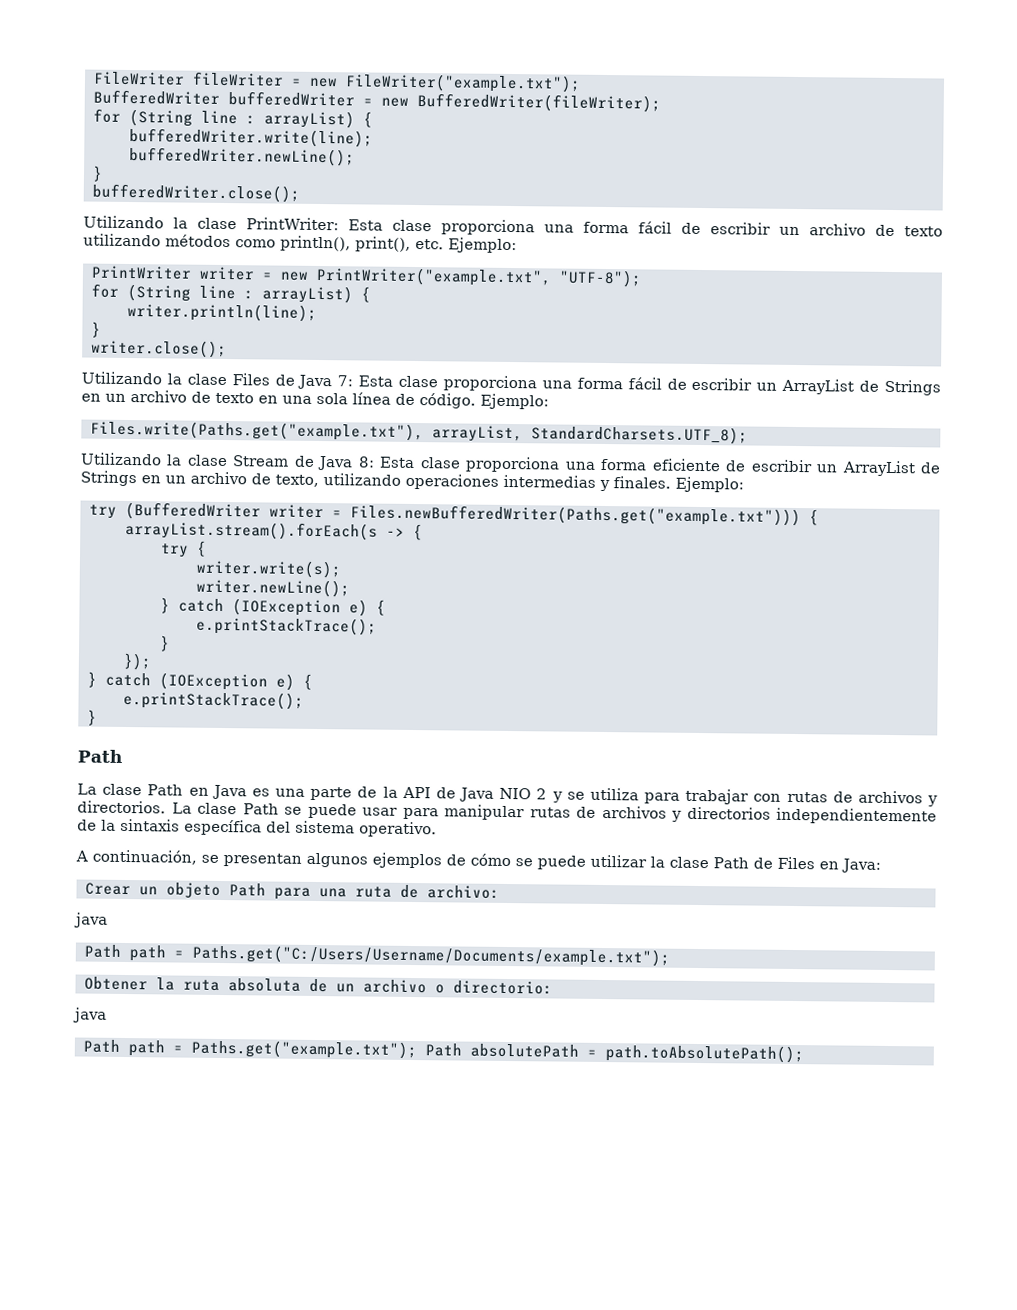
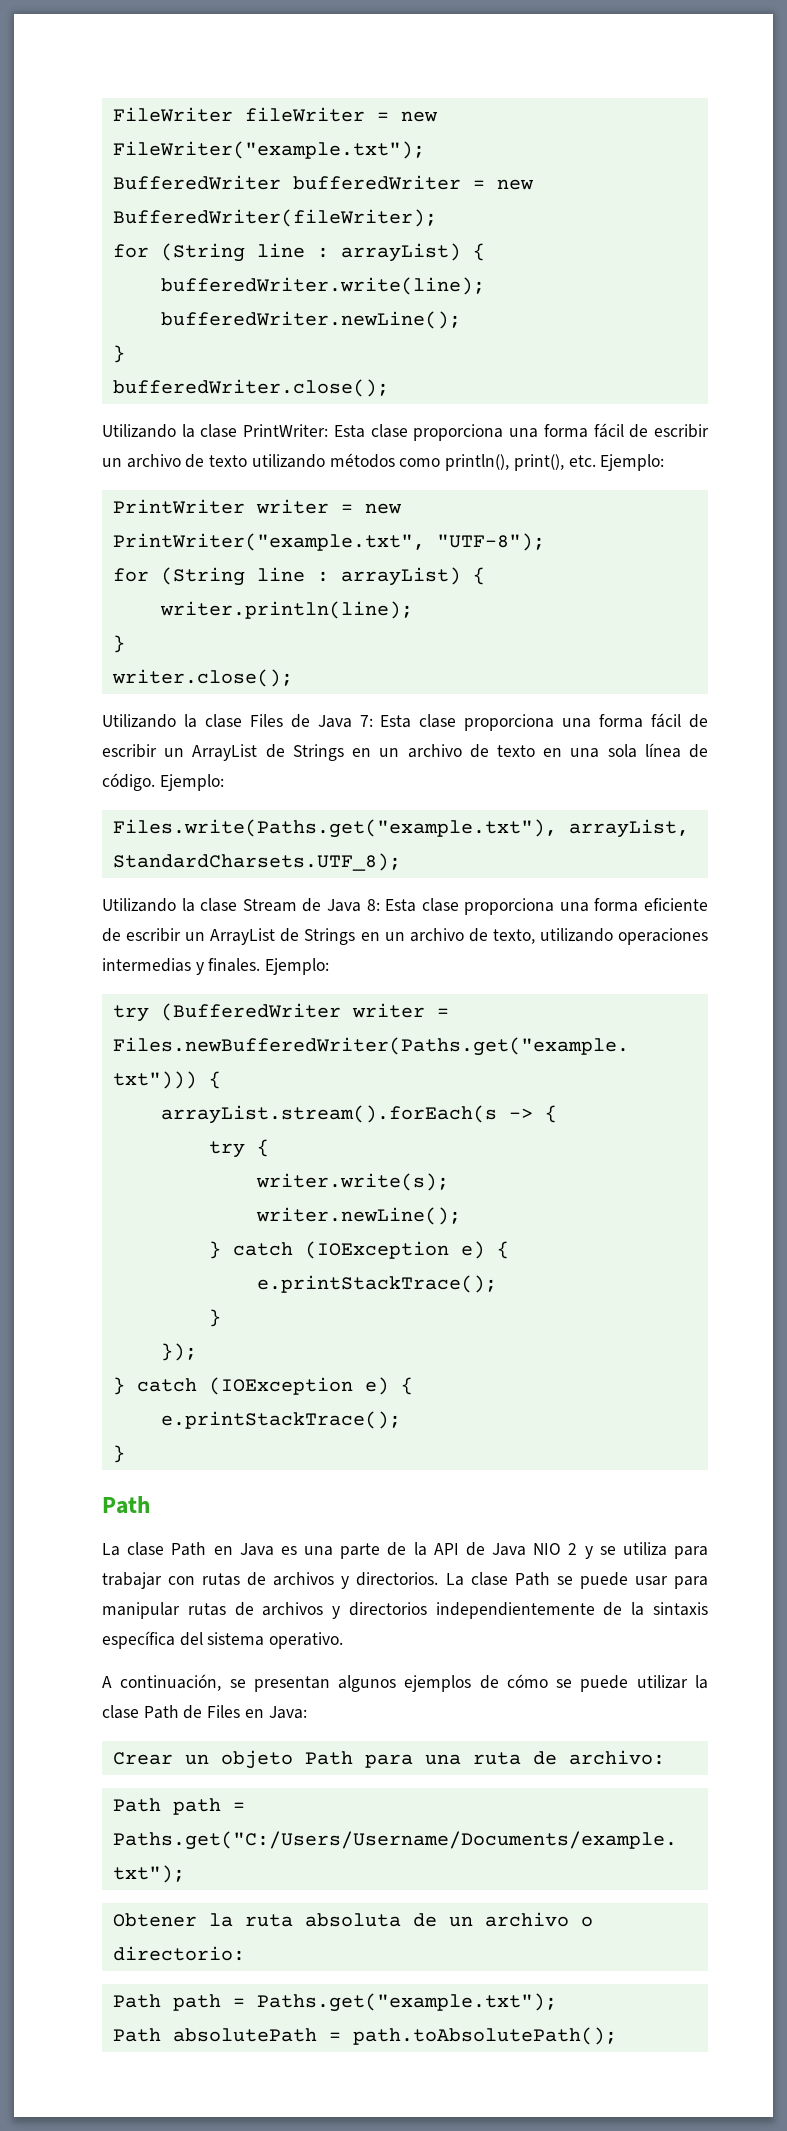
[74,912,108,928] // java -> (665, 1757) none
[73,1007,107,1023] // java -> (245, 1953) none
(417, 1049) none -> (557, 2002) //

